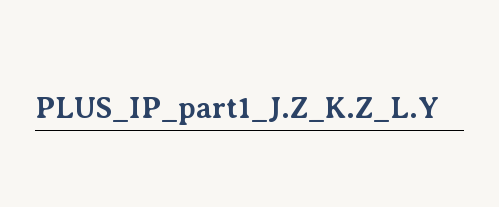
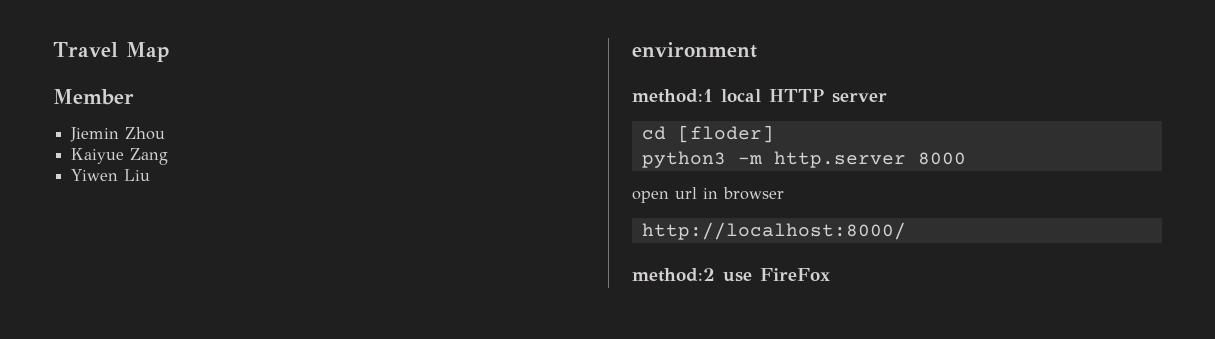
[35,97,439,125] PLUS_IP_part1_J.Z_K.Z_L.Y -> [53,42,170,62] [53,89,134,105] [70,127,166,142] [71,148,169,165] [71,169,151,181] [632,42,757,58] [632,89,887,103] [641,125,774,143] [641,151,966,168] [632,187,784,203] [641,222,906,240] [632,268,830,282] Travel Map // Member // Jiemin Zhou // Kaiyue Zang // Yiwen Liu // environment // method:1 local HTTP server // cd [floder] // python3 -m http.server 8000 // open url in browser // http://localhost:8000/ // method:2 use FireFox

